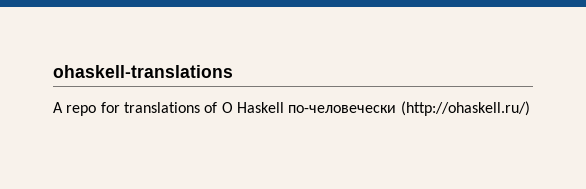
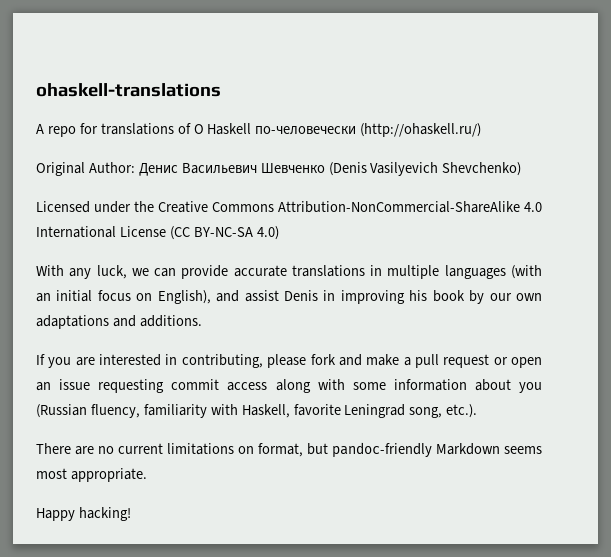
(530, 108) none -> [36,162,522,176] [36,201,542,213] [36,226,279,240] [36,265,542,279] [36,290,543,304] [36,315,202,329] [36,354,542,368] [36,379,543,393] [36,404,478,418] [36,442,542,458] [36,468,147,482] [36,507,131,521] // Original Author: Денис Васильевич Шевченко (Denis Vasilyevich Shevchenko) // Licensed under the Creative Commons Attribution-NonCommercial-ShareAlike 4.0 International License (CC BY-NC-SA 4.0) // With any luck, we can provide accurate translations in multiple languages (with an initial focus on English), and assist Denis in improving his book by our own adaptations and additions. // If you are interested in contributing, please fork and make a pull request or open an issue requesting commit access along with some information about you (Russian fluency, familiarity with Haskell, favorite Leningrad song, etc.). // There are no current limitations on format, but pandoc-friendly Markdown seems most appropriate. // Happy hacking!

